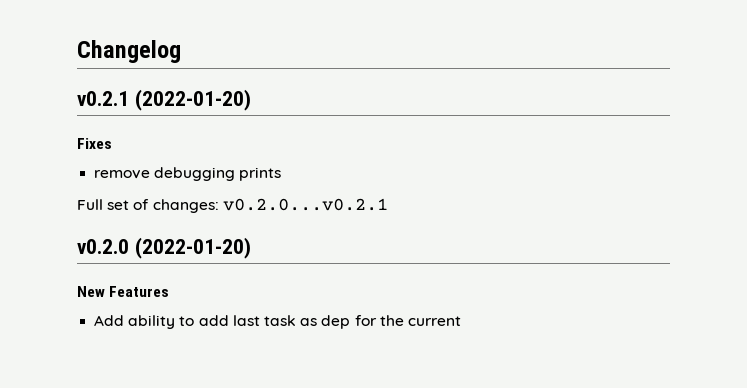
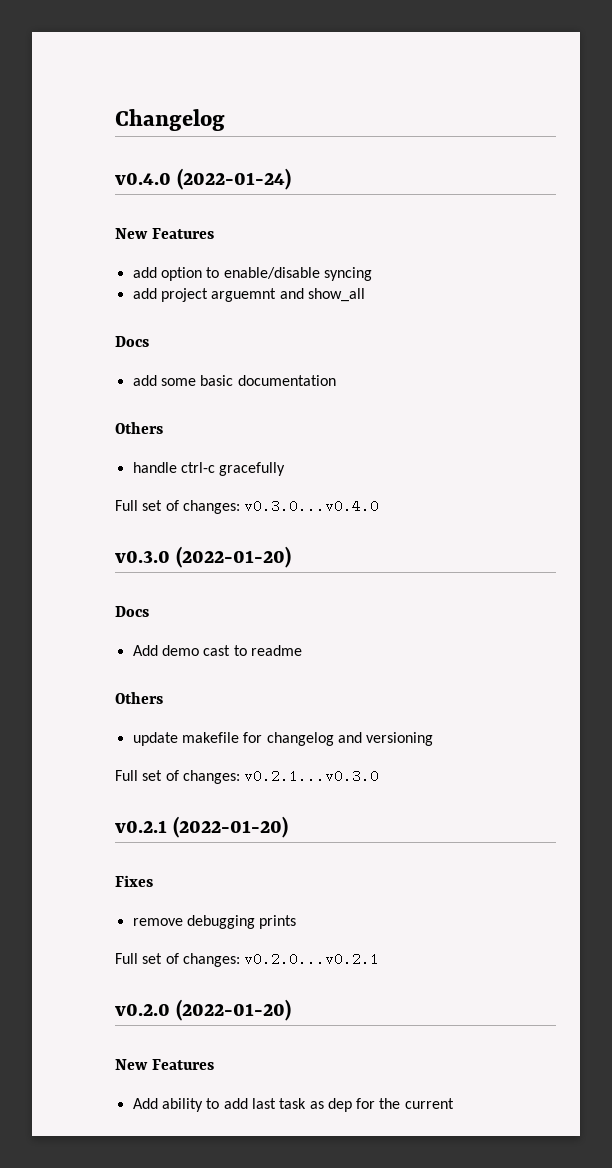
(181, 51) none -> [115,168,292,190] [115,228,214,239] [132,267,372,281] [132,288,365,302] [115,336,149,347] [132,375,336,386] [115,422,163,434] [132,462,286,476] [115,499,380,514] [115,546,292,568] [115,606,149,617] [132,645,302,656] [115,692,163,704] [132,732,434,746] [115,769,380,784] // v0.4.0 (2022-01-24) // New Features // add option to enable/disable syncing // add project arguemnt and show_all // Docs // add some basic documentation // Others // handle ctrl-c gracefully // Full set of changes: v0.3.0...v0.4.0 // v0.3.0 (2022-01-20) // Docs // Add demo cast to readme // Others // update makefile for changelog and versioning // Full set of changes: v0.2.1...v0.3.0

